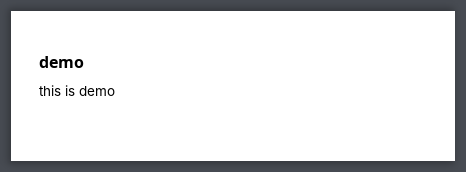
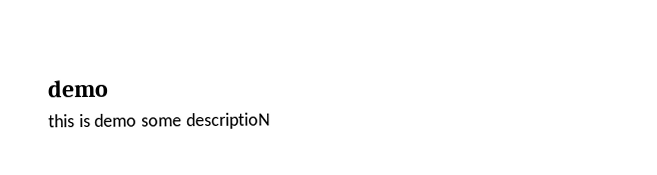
(115, 91) none -> [141,112,271,130] some descriptioN

